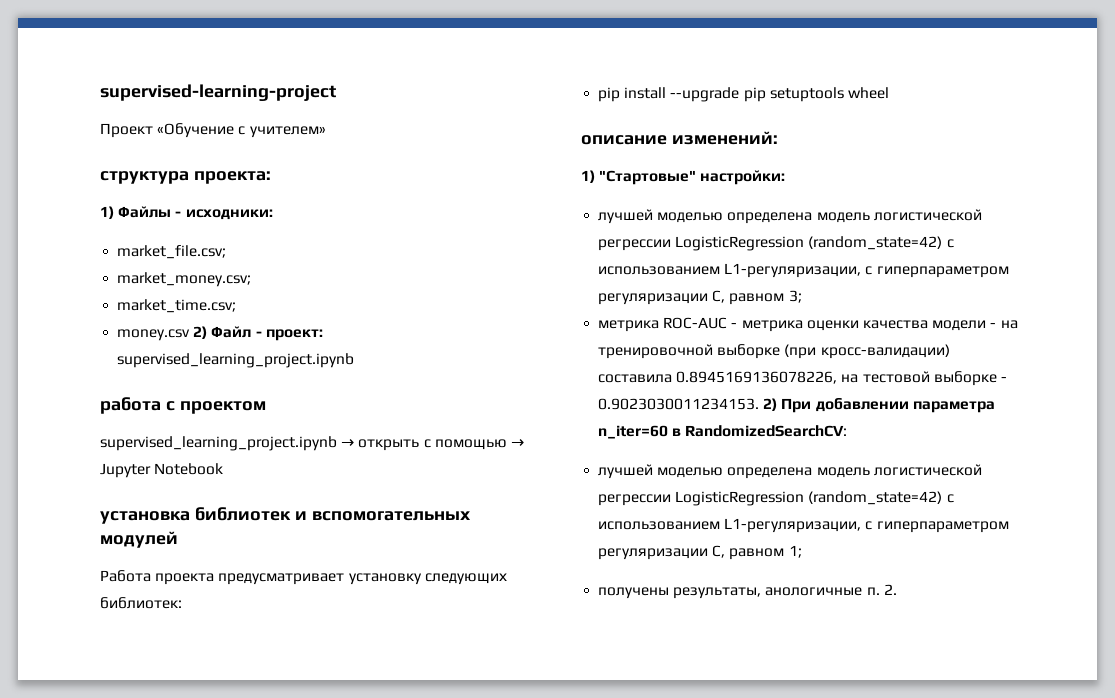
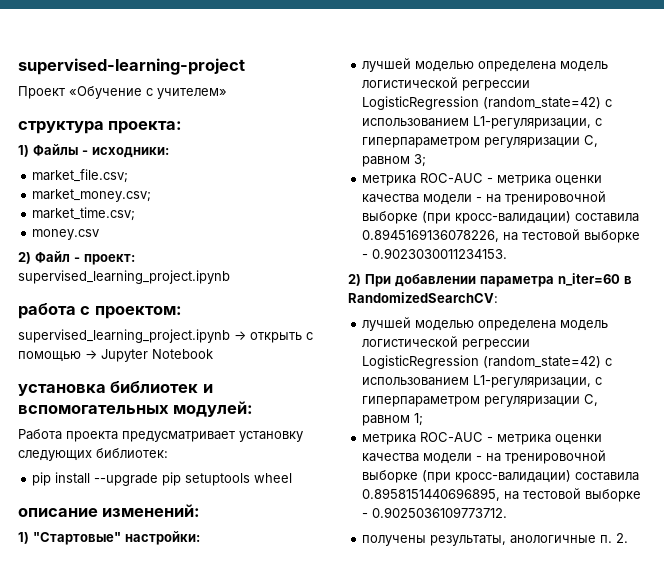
(191, 335) none -> (100, 234) //
[179,401,266,414] проектом -> [94,306,182,319] проектом:
[100,531,178,548] модулей -> [173,401,254,417] модулей:
(760, 404) none -> (508, 253) //
(802, 551) none -> [362,432,603,445] [362,450,607,464] [362,470,640,483] [362,488,642,502] [362,507,508,518] // метрика ROC-AUC - метрика оценки качества модели - на тренировочной выборке (при кросс-валидации) составила 0.8958151440696895, на тестовой выборке - 0.9025036109773712.

